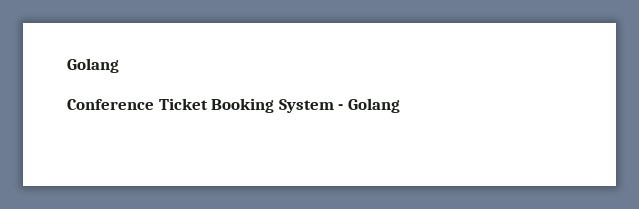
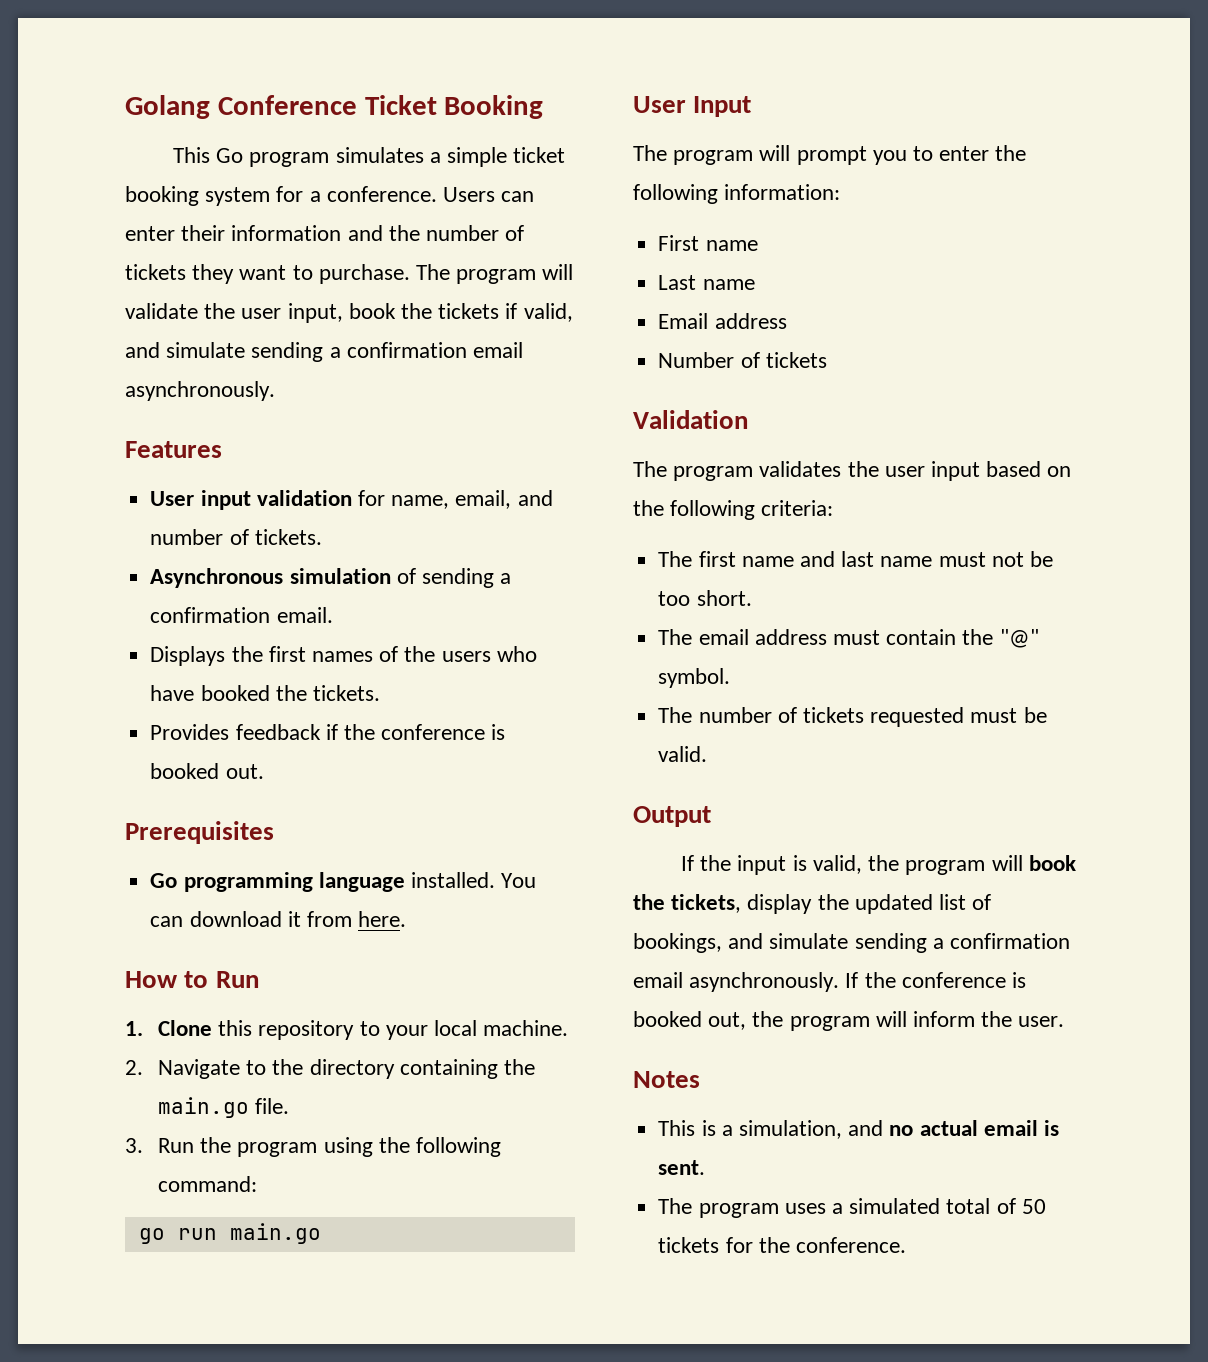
[67,58,119,73] Golang // -> [125,95,210,119] Golang
[278,98,400,113] System - Golang -> [173,147,566,167] [125,186,535,206] [125,225,525,241] [125,264,574,284] [125,303,573,323] [125,342,524,362] [125,381,275,401] [125,441,222,458] [150,490,553,510] [150,529,322,545] [150,568,512,588] [150,607,333,623] [150,646,537,666] [150,685,380,701] [150,724,506,740] [150,763,264,779] [125,821,274,844] [150,872,537,892] [150,911,407,927] [125,971,259,988] [125,1020,569,1040] [125,1059,535,1079] [157,1097,290,1118] [125,1137,501,1157] [157,1176,257,1192] [138,1223,321,1244] [633,96,752,117] [633,145,1027,165] [633,184,841,204] [658,235,758,251] [658,275,755,290] [658,313,787,329] [658,352,827,368] [633,410,748,429] [633,461,1072,481] [633,500,834,520] [658,551,1053,567] [658,590,752,606] [658,629,1039,648] [658,668,731,688] [658,707,1047,727] [658,746,708,762] [633,806,711,827] [681,855,1076,875] [633,894,992,914] [633,933,1071,953] [633,972,1027,992] [633,1011,1065,1031] [633,1071,700,1088] [658,1120,1059,1139] [658,1160,706,1175] [658,1198,1046,1218] [658,1237,906,1253] // This Go program simulates a simple ticket booking system for a conference. Users can enter their information and the number of tickets they want to purchase. The program will validate the user input, book the tickets if valid, and simulate sending a confirmation email asynchronously. // Features // User input validation for name, email, and number of tickets. // Asynchronous simulation of sending a confirmation email. // Displays the first names of the users who have booked the tickets. // Provides feedback if the conference is booked out. // Prerequisites // Go programming language installed. You can download it from here. // How to Run // 1. Clone this repository to your local machine. // 2. Navigate to the directory containing the main.go file. // 3. Run the program using the following command: // go run main.go // User Input // The program will prompt you to enter the following information: // First name // Last name // Email address // Number of tickets // Validation // The program validates the user input based on the following criteria: // The first name and last name must not be too short. // The email address must contain the "@" symbol. // The number of tickets requested must be valid. // Output // If the input is valid, the program will book the tickets, display the updated list of bookings, and simulate sending a confirmation email asynchronously. If the conference is booked out, the program will inform the user. // Notes // This is a simulation, and no actual email is sent. // The program uses a simulated total of 50 tickets for the conference.

